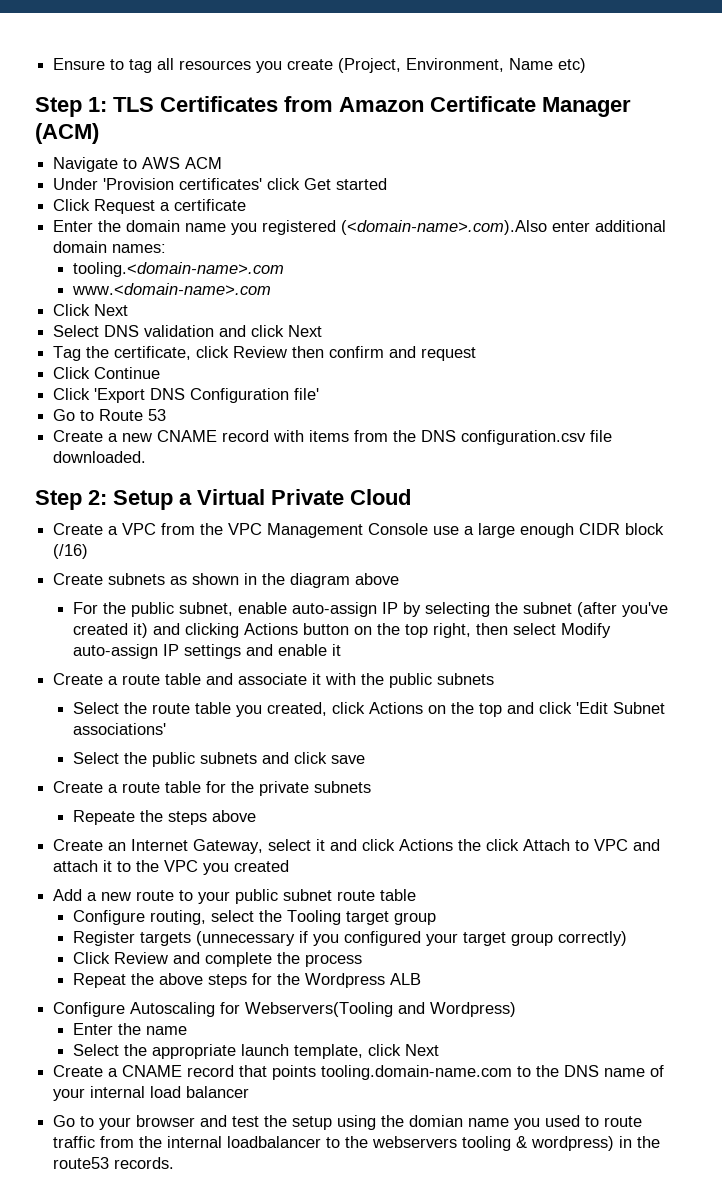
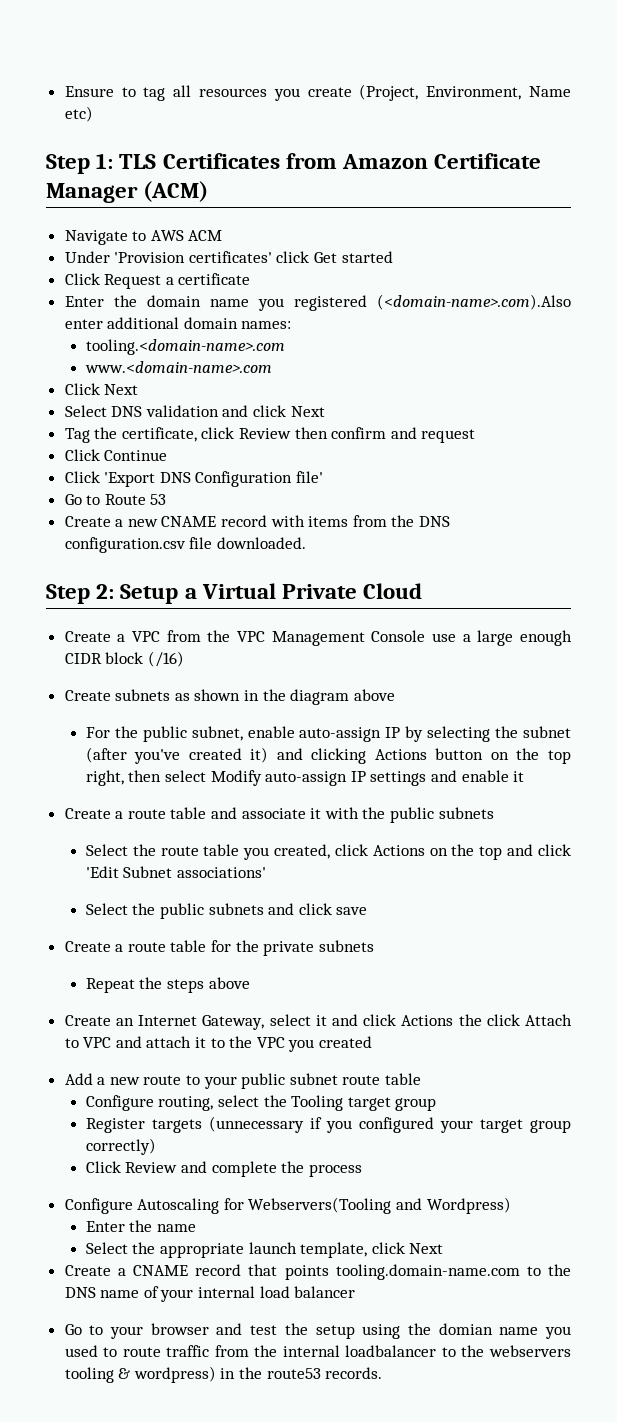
[72,810,135,825] Repeate -> [85,978,135,993] Repeat
[72,973,421,988] // Repeat the above steps for the Wordpress ALB -> (362, 1170) none

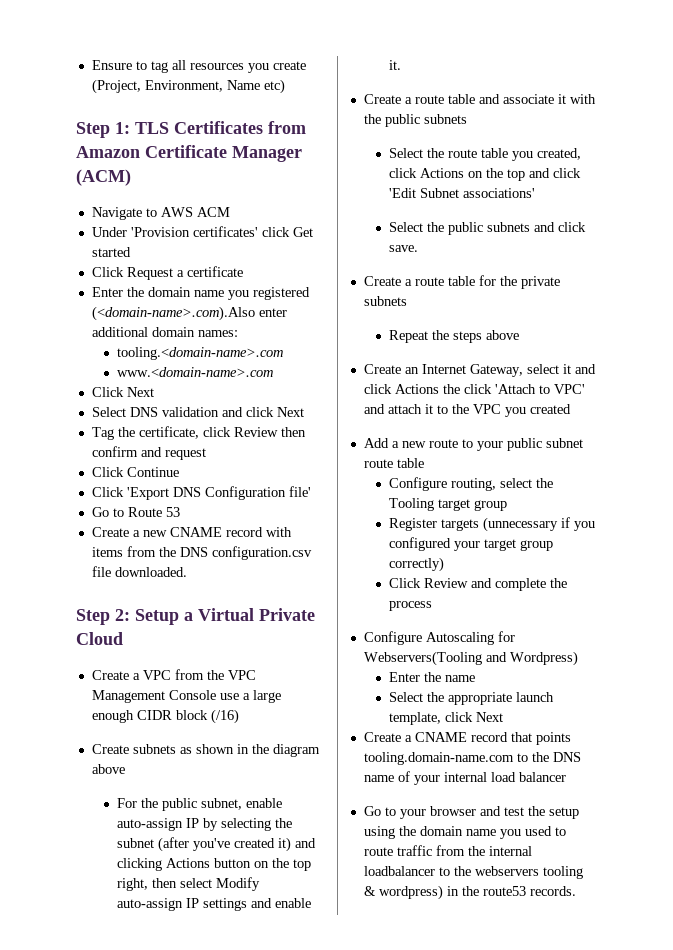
[513,771,525,782] it -> [388,60,401,70] it.
[336,907,368,915] save -> [388,245,418,252] save.
[524,1014,572,1026] [64,1037,112,1048] Attach to VPC -> [494,384,585,394] 'Attach to VPC'
[438,1323,493,1335] domian -> [419,826,463,836] domain

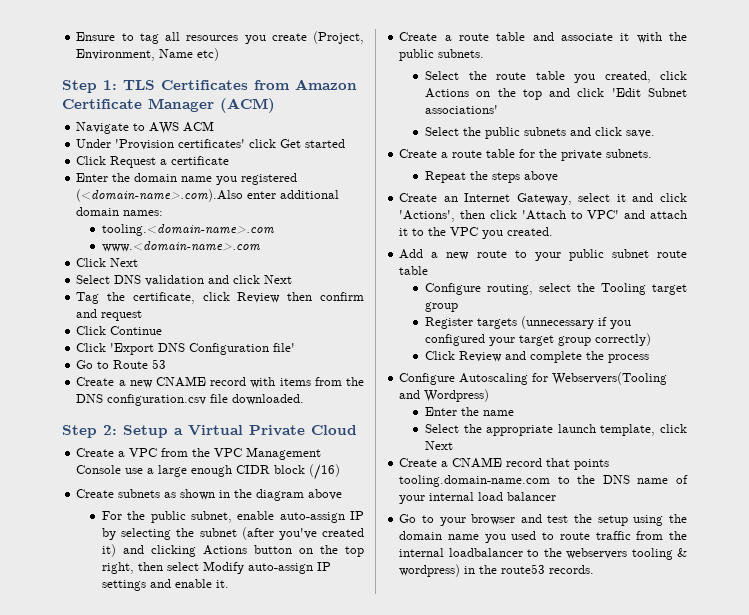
[423,114,467,124] subnets -> [438,49,485,58] subnets.
[363,296,407,306] subnets -> [606,149,653,158] subnets.
[394,384,460,394] Actions the -> [399,210,486,222] 'Actions', then
[529,404,571,414] created -> [507,227,554,236] created.

